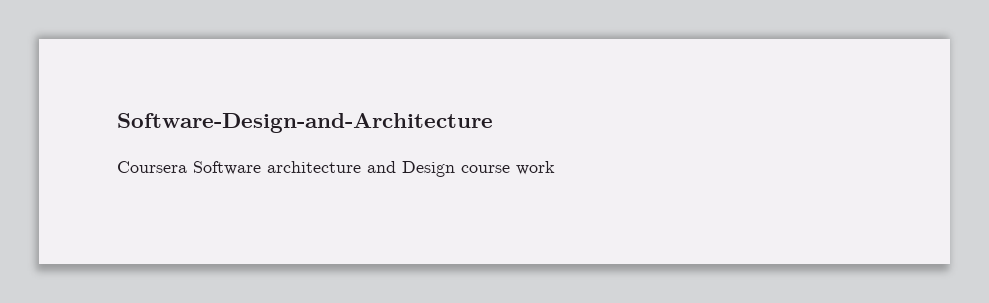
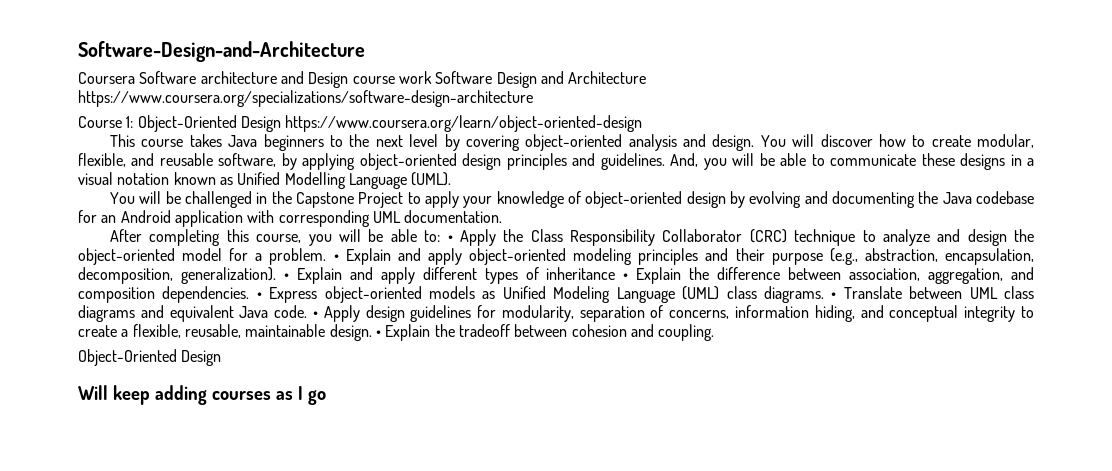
(555, 168) none -> [435,71,647,88] [78,90,533,107] [78,115,643,132] [110,134,1035,151] [78,153,1034,170] [78,172,452,189] [110,191,1034,208] [78,210,503,227] [110,229,1034,246] [78,248,1034,265] [78,267,1035,284] [78,286,1034,303] [78,305,1034,322] [78,324,715,341] [78,349,222,366] [78,385,326,405] Software Design and Architecture https://www.coursera.org/specializations/software-design-architecture // Course 1: Object-Oriented Design https://www.coursera.org/learn/object-oriented-design // This course takes Java beginners to the next level by covering object-oriented analysis and design. You will discover how to create modular, flexible, and reusable software, by applying object-oriented design principles and guidelines. And, you will be able to communicate these designs in a visual notation known as Unified Modelling Language (UML). // You will be challenged in the Capstone Project to apply your knowledge of object-oriented design by evolving and documenting the Java codebase for an Android application with corresponding UML documentation. // After completing this course, you will be able to: • Apply the Class Responsibility Collaborator (CRC) technique to analyze and design the object-oriented model for a problem. • Explain and apply object-oriented modeling principles and their purpose (e.g., abstraction, encapsulation, decomposition, generalization). • Explain and apply different types of inheritance • Explain the difference between association, aggregation, and composition dependencies. • Express object-oriented models as Unified Modeling Language (UML) class diagrams. • Translate between UML class diagrams and equivalent Java code. • Apply design guidelines for modularity, separation of concerns, information hiding, and conceptual integrity to create a flexible, reusable, maintainable design. • Explain the tradeoff between cohesion and coupling. // Object-Oriented Design // Will keep adding courses as I go

